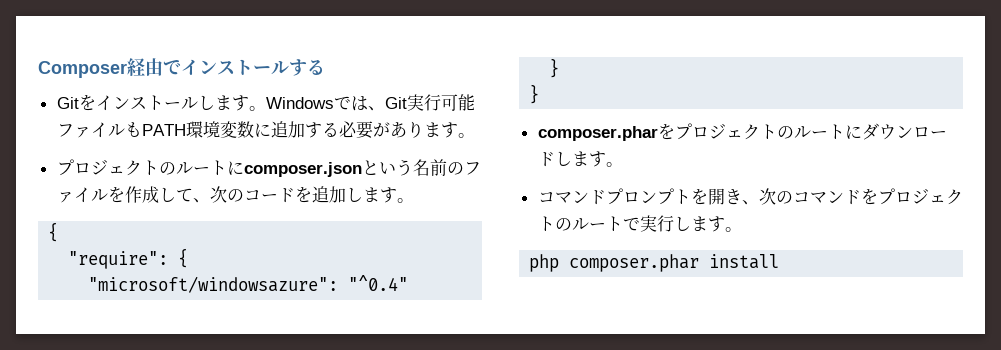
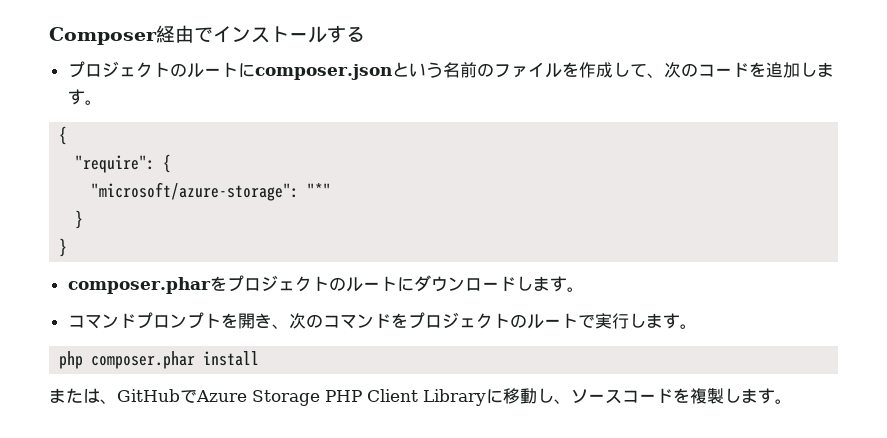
[56,94,475,111] [56,121,475,139] // Gitをインストールします。Windowsでは、Git実行可能ファイルもPATH環境変数に追加する必要があります。 -> (365, 34) none
[88,275,409,293] "microsoft/windowsazure": "^0.4" -> [91,182,332,201] "microsoft/azure-storage": "*"
(780, 261) none -> [49,388,792,406] // または、GitHubでAzure Storage PHP Client Libraryに移動し、ソースコードを複製します。

